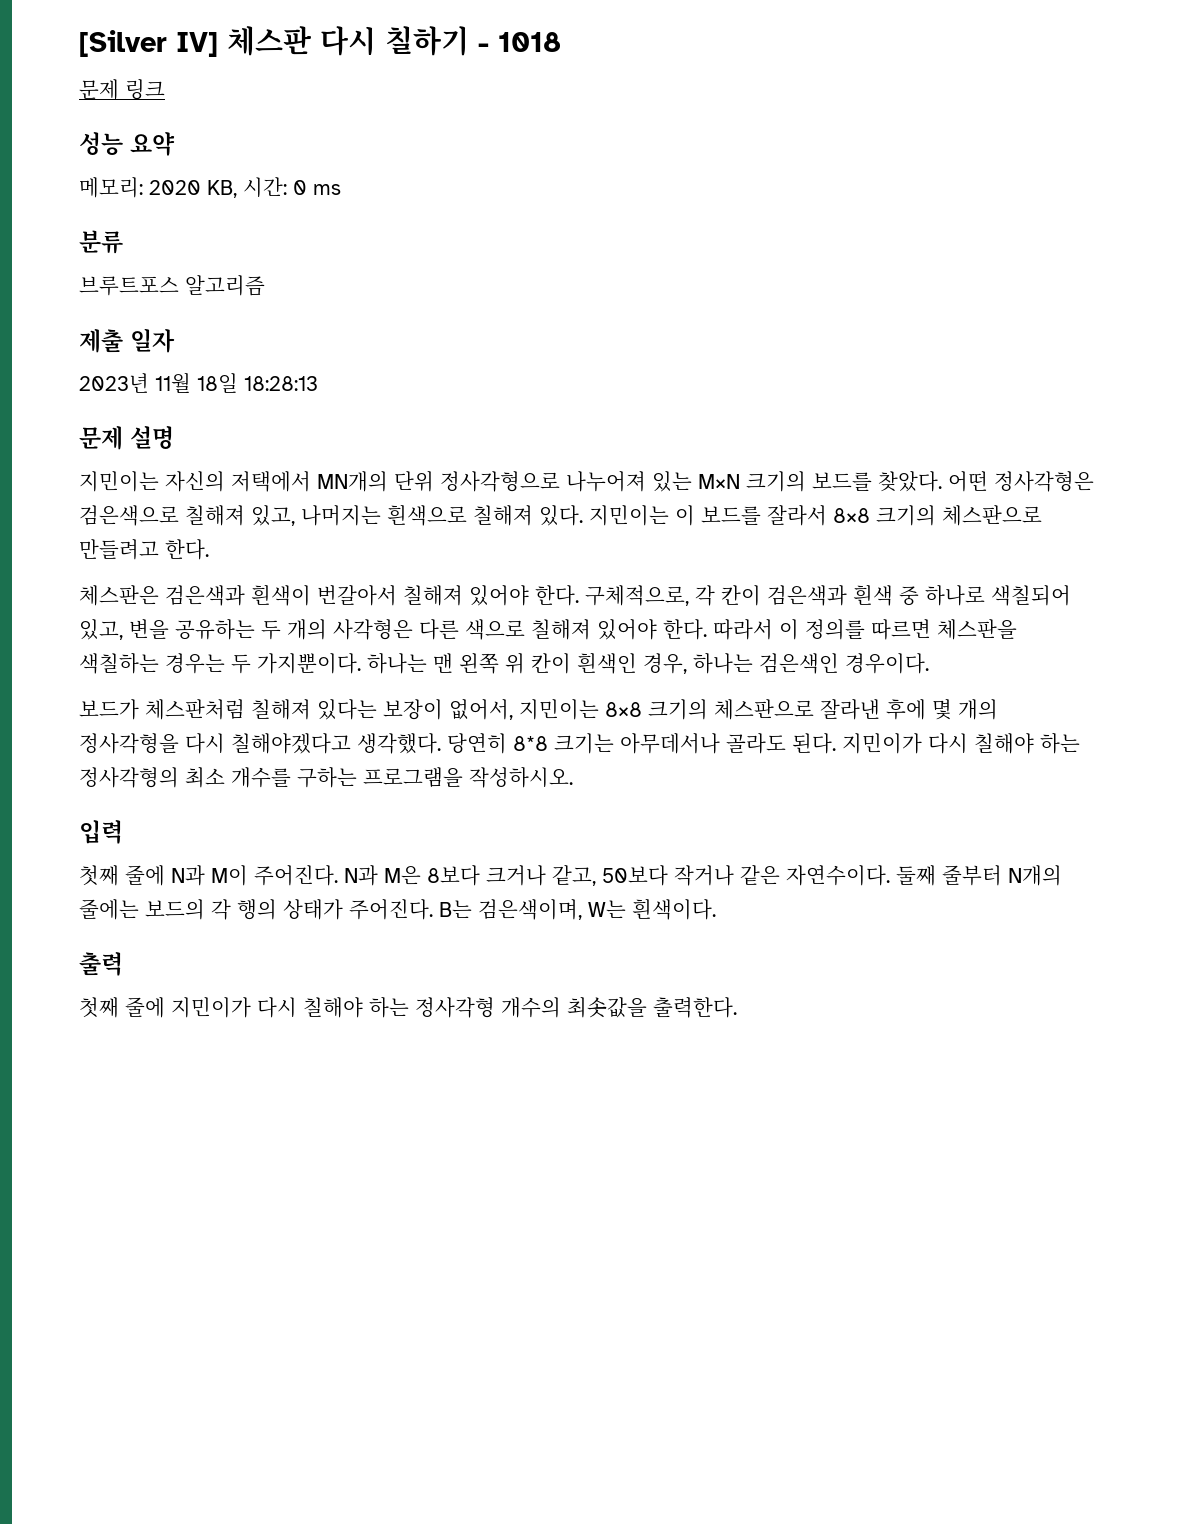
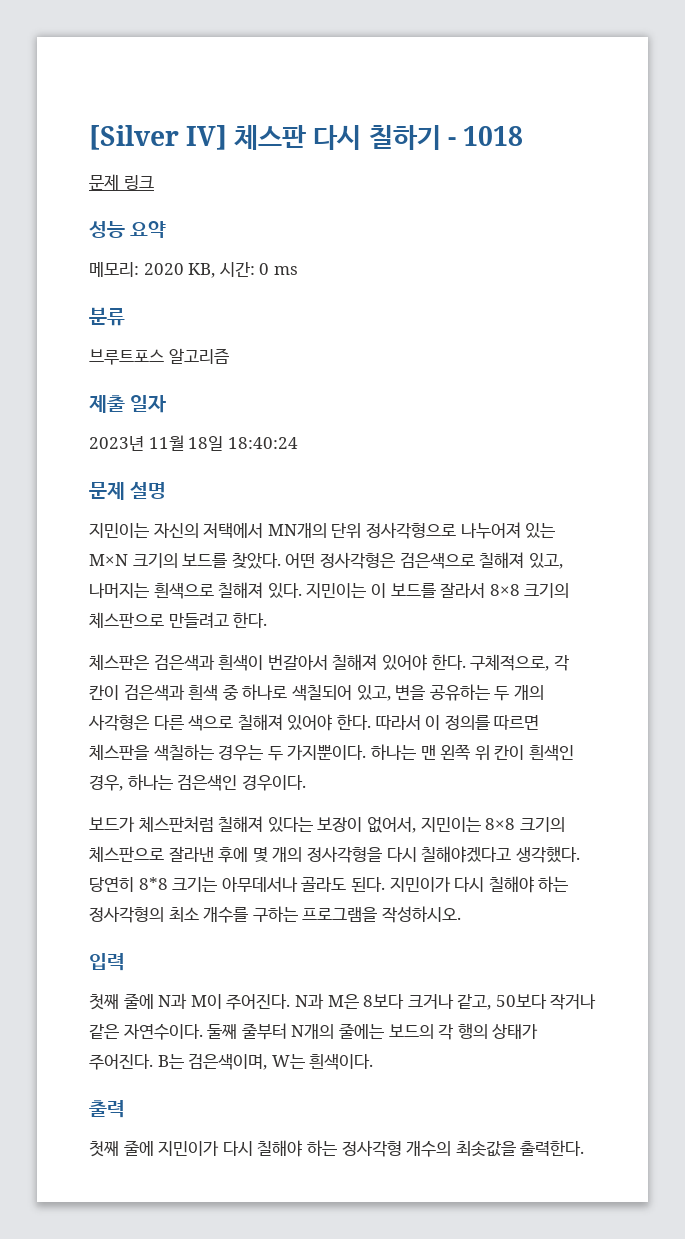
[244,376,318,391] 18:28:13 -> [227,437,298,449] 18:40:24

